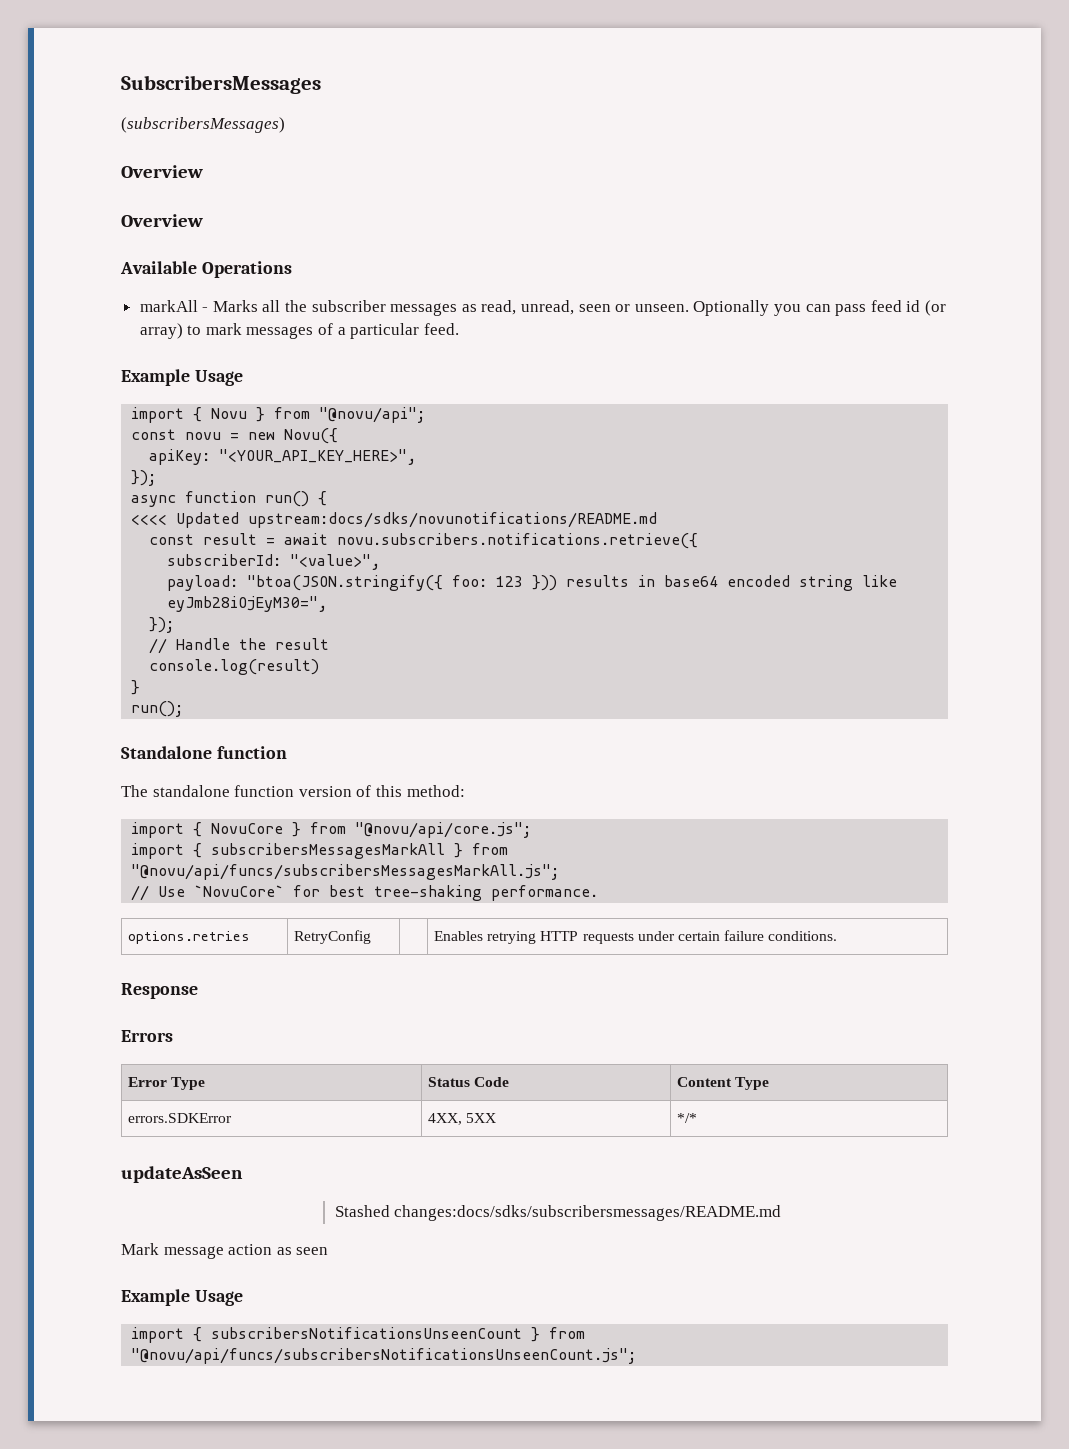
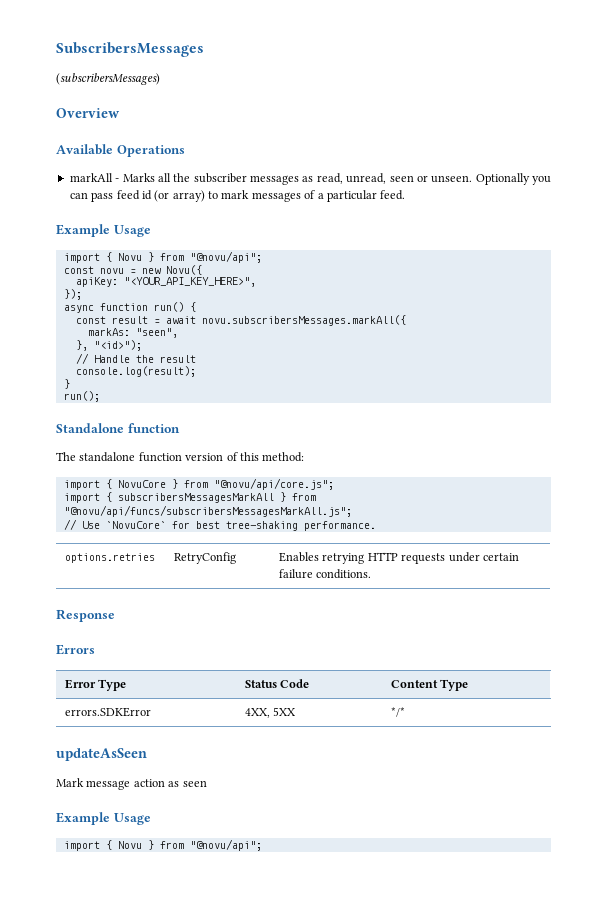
[121,214,203,227] // Overview -> (120, 113) none
[131,512,658,528] // <<<< Updated upstream:docs/sdks/novunotifications/README.md -> (196, 307) none
[337,533,699,549] [167,554,381,570] [167,575,898,591] [167,596,328,612] [149,617,175,633] novu.subscribers.notifications.retrieve({ // subscriberId: "<value>", // payload: "btoa(JSON.stringify({ foo: 123 })) results in base64 encoded string like eyJmb28iOjEyM30=", // }); -> [201,315,406,326] [87,328,178,338] [75,340,142,351] novu.subscribersMessages.markAll({ // markAs: "seen", // }, "<id>");
[149,659,320,675] console.log(result) -> [75,366,196,377] console.log(result);
[334,1205,782,1221] // Stashed changes:docs/sdks/subscribersmessages/README.md -> (147, 754) none
[211,1327,586,1342] [131,1348,637,1364] subscribersNotificationsUnseenCount } from "@novu/api/funcs/subscribersNotificationsUnseenCount.js"; -> [117,839,262,851] Novu } from "@novu/api";

